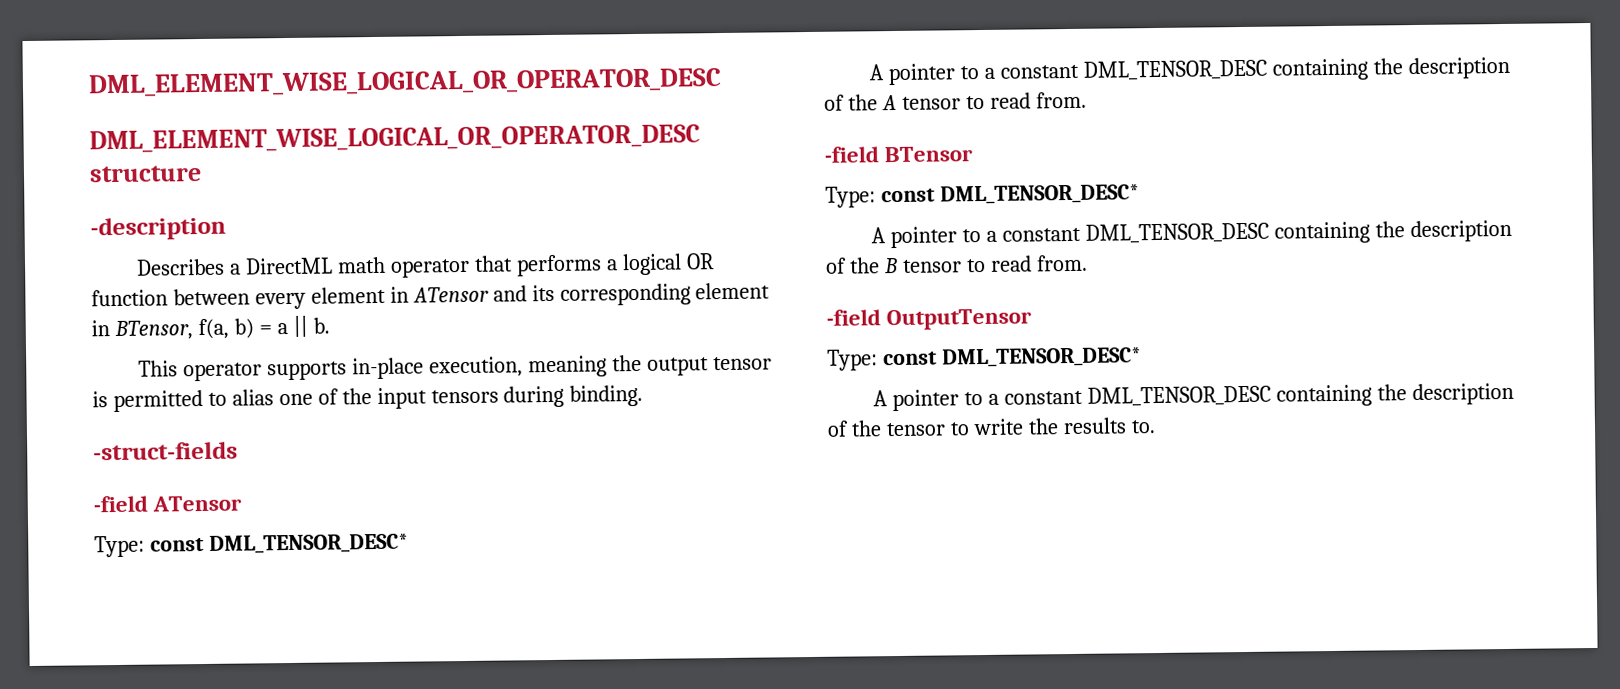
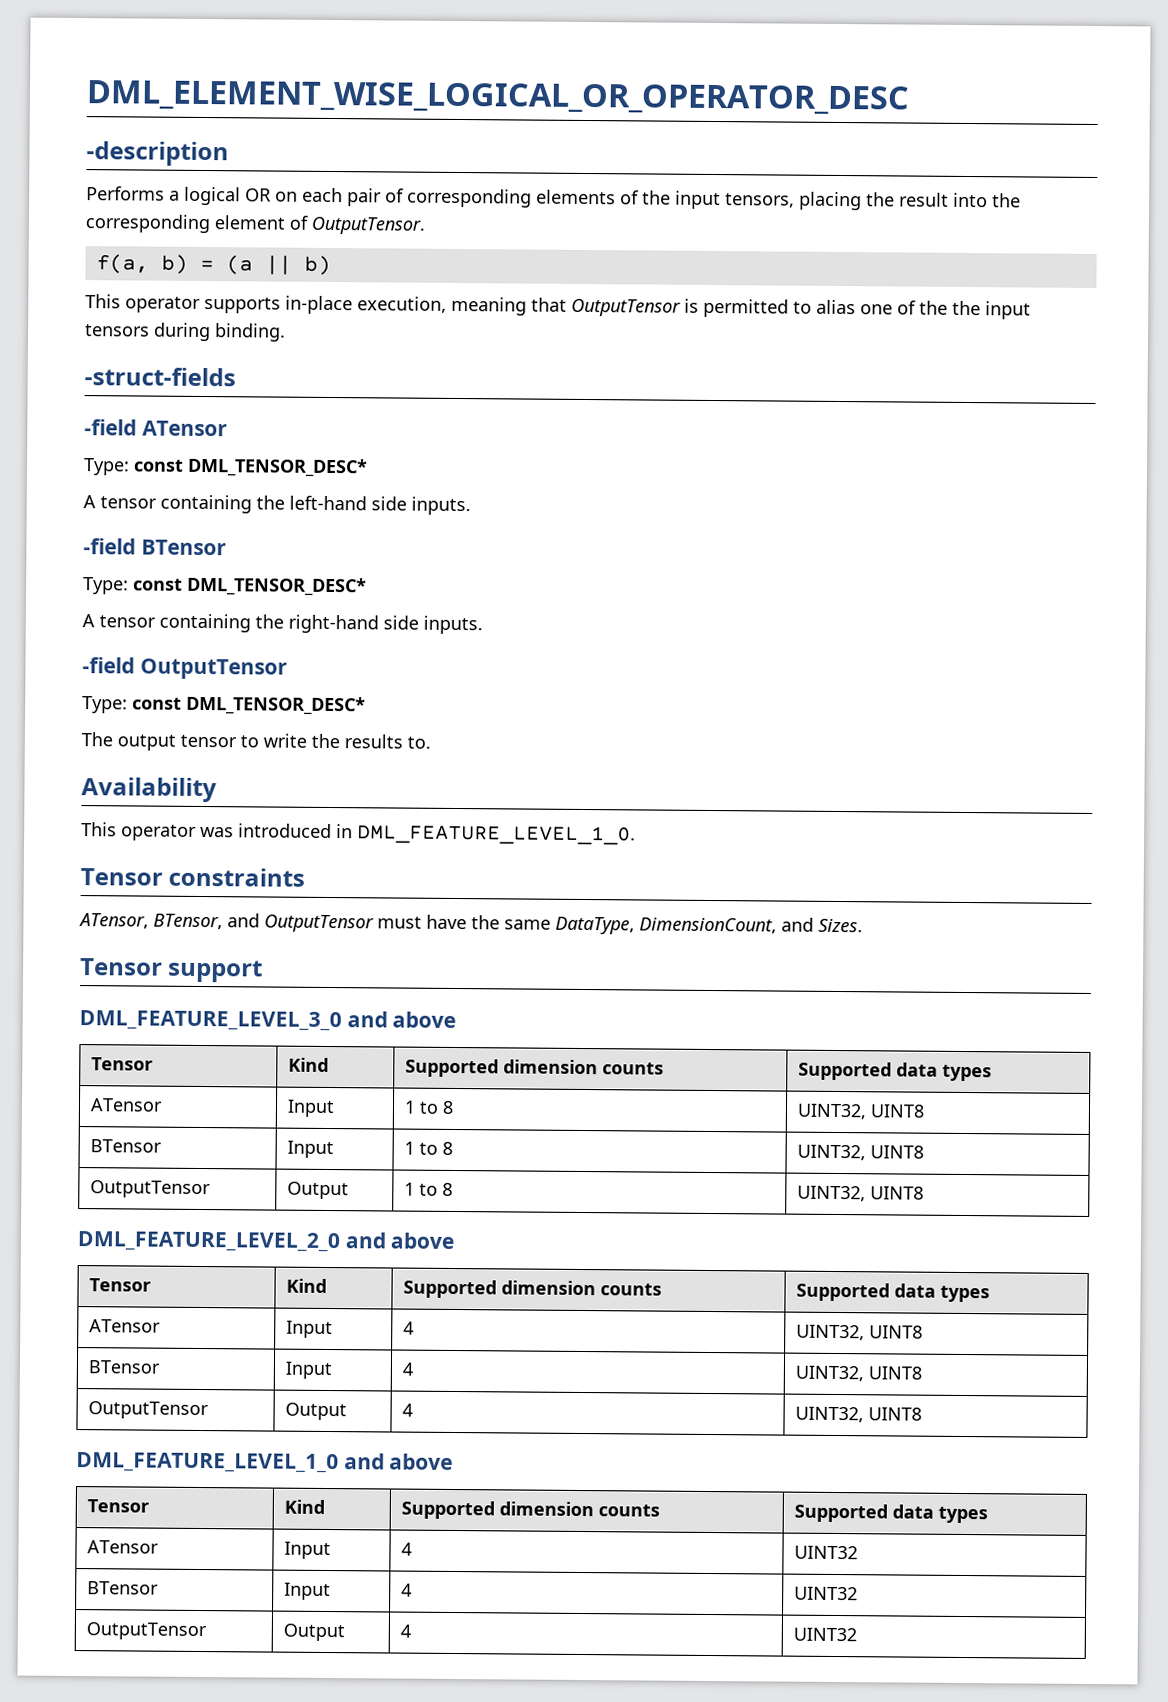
[88,68,722,98] [89,124,700,154] [89,165,202,183] DML_ELEMENT_WISE_LOGICAL_OR_OPERATOR_DESC // DML_ELEMENT_WISE_LOGICAL_OR_OPERATOR_DESC structure -> [86,80,910,115] DML_ELEMENT_WISE_LOGICAL_OR_OPERATOR_DESC
[136,253,715,278] [91,282,771,310] [91,315,330,341] Describes a DirectML math operator that performs a logical OR function between every element in ATensor and its corresponding element in BTensor, f(a, b) = a || b. -> [86,186,1021,211] [85,214,425,235] [95,254,331,275] Performs a logical OR on each pair of corresponding elements of the input tensors, placing the result into the corresponding element of OutputTensor. // f(a, b) = (a || b)
[611,354,772,376] the output tensor -> [531,297,681,317] that OutputTensor
(372, 396) none -> [952,300,981,316] the
[888,56,1510,86] [824,91,1087,111] pointer to a constant DML_TENSOR_DESC containing the description of the A tensor to read from. -> [100,494,471,516] tensor containing the left-hand side inputs.
[890,219,1512,249] [826,254,1088,274] pointer to a constant DML_TENSOR_DESC containing the description of the B tensor to read from. -> [99,613,483,635] tensor containing the right-hand side inputs.
[873,382,1514,412] [827,420,882,437] A pointer to a constant DML_TENSOR_DESC containing the description of the -> [81,732,176,751] The output
(1156, 427) none -> [81,777,217,803] [81,822,636,846] [80,867,306,887] [78,913,863,935] [80,958,264,983] [79,1010,457,1032] [90,1057,153,1071] [287,1057,329,1072] [404,1058,664,1078] [797,1061,992,1082] [89,1098,163,1112] [286,1099,335,1118] [403,1100,454,1114] [796,1103,925,1120] [89,1139,162,1153] [286,1140,334,1159] [403,1141,453,1155] [796,1144,924,1161] [89,1180,211,1199] [286,1181,349,1200] [403,1182,453,1196] [796,1185,924,1202] [77,1231,455,1253] [88,1278,151,1292] [285,1278,327,1293] [402,1279,662,1299] [795,1282,990,1303] [88,1319,161,1333] [285,1320,333,1339] [402,1321,414,1335] [795,1324,923,1341] [87,1360,160,1374] [284,1361,332,1380] [401,1362,413,1376] [794,1365,922,1382] [87,1401,209,1420] [284,1402,347,1421] [401,1403,413,1417] [794,1406,922,1423] [76,1452,454,1474] [86,1499,149,1513] [283,1499,325,1514] [400,1500,660,1520] [793,1503,988,1524] [86,1540,159,1554] [283,1541,331,1560] [400,1542,412,1556] [793,1545,858,1560] [86,1581,159,1595] [283,1582,331,1601] [400,1583,412,1597] [793,1586,858,1601] [85,1622,207,1641] [282,1623,345,1642] [399,1624,411,1638] [792,1627,857,1642] // Availability // This operator was introduced in DML_FEATURE_LEVEL_1_0. // Tensor constraints // ATensor, BTensor, and OutputTensor must have the same DataType, DimensionCount, and Sizes. // Tensor support // DML_FEATURE_LEVEL_3_0 and above // Tensor | Kind | Supported dimension counts | Supported data types // ATensor | Input | 1 to 8 | UINT32, UINT8 // BTensor | Input | 1 to 8 | UINT32, UINT8 // OutputTensor | Output | 1 to 8 | UINT32, UINT8 // DML_FEATURE_LEVEL_2_0 and above // Tensor | Kind | Supported dimension counts | Supported data types // ATensor | Input | 4 | UINT32, UINT8 // BTensor | Input | 4 | UINT32, UINT8 // OutputTensor | Output | 4 | UINT32, UINT8 // DML_FEATURE_LEVEL_1_0 and above // Tensor | Kind | Supported dimension counts | Supported data types // ATensor | Input | 4 | UINT32 // BTensor | Input | 4 | UINT32 // OutputTensor | Output | 4 | UINT32

